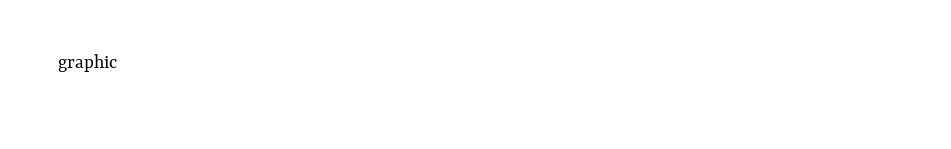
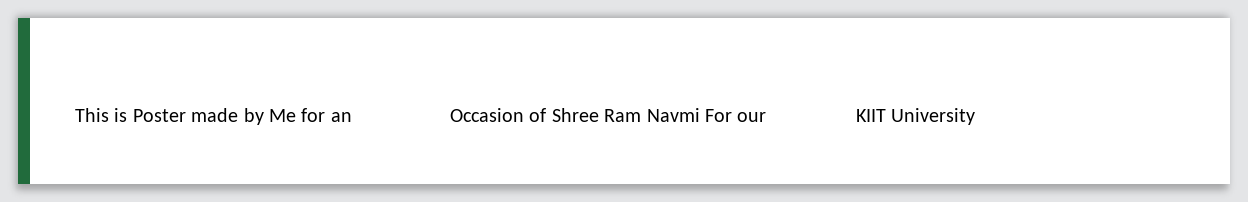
[58,54,117,72] graphic -> [74,108,976,125] This is Poster made by Me for an Occasion of Shree Ram Navmi For our KIIT University

